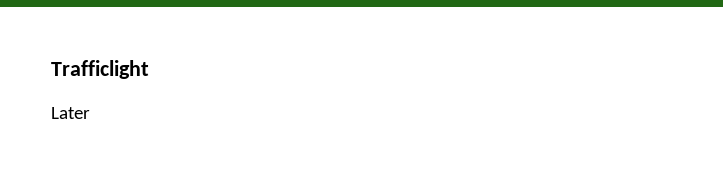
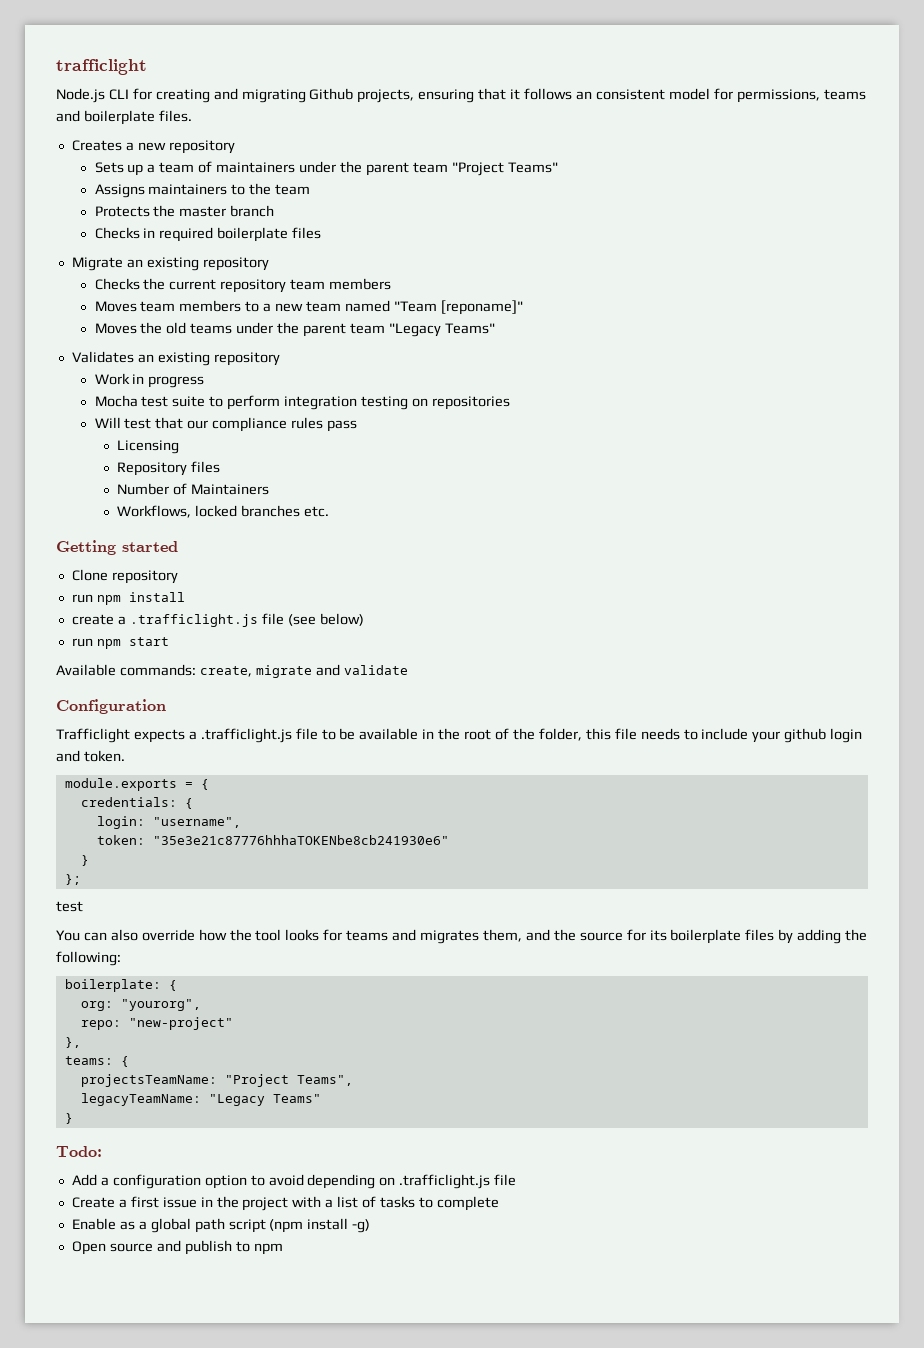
[51,60,149,79] [51,107,90,119] Trafficlight // Later -> [56,59,147,75] [56,88,866,103] [56,110,192,125] [71,140,235,154] [94,161,558,176] [94,183,311,198] [94,205,275,217] [94,227,322,242] [71,257,269,271] [94,278,392,293] [94,300,523,315] [94,322,495,337] [71,351,280,366] [94,373,205,388] [94,395,510,410] [94,417,357,432] [117,440,180,454] [117,461,220,476] [117,483,269,495] [117,505,329,518] [56,540,178,555] [71,569,178,584] [71,592,185,605] [71,613,364,627] [71,637,169,649] [56,664,408,678] [56,699,166,714] [56,728,863,743] [56,750,125,762] [64,778,209,791] [80,797,193,809] [96,816,241,829] [96,835,449,845] [80,855,89,866] [64,874,81,885] [56,901,83,912] [56,929,868,944] [56,951,121,966] [64,979,177,992] [80,999,201,1011] [80,1017,233,1030] [64,1037,81,1048] [64,1056,129,1067] [80,1074,353,1087] [80,1093,321,1106] [64,1113,73,1124] [56,1146,102,1157] [71,1174,517,1189] [71,1196,499,1211] [71,1218,371,1233] [71,1240,283,1255] trafficlight // Node.js CLI for creating and migrating Github projects, ensuring that it follows an consistent model for permissions, teams and boilerplate files. // Creates a new repository // Sets up a team of maintainers under the parent team "Project Teams" // Assigns maintainers to the team // Protects the master branch // Checks in required boilerplate files // Migrate an existing repository // Checks the current repository team members // Moves team members to a new team named "Team [reponame]" // Moves the old teams under the parent team "Legacy Teams" // Validates an existing repository // Work in progress // Mocha test suite to perform integration testing on repositories // Will test that our compliance rules pass // Licensing // Repository files // Number of Maintainers // Workflows, locked branches etc. // Getting started // Clone repository // run npm install // create a .trafficlight.js file (see below) // run npm start // Available commands: create, migrate and validate // Configuration // Trafficlight expects a .trafficlight.js file to be available in the root of the folder, this file needs to include your github login and token. // module.exports = { // credentials: { // login: "username", // token: "35e3e21c87776hhhaTOKENbe8cb241930e6" // } // }; // test // You can also override how the tool looks for teams and migrates them, and the source for its boilerplate files by adding the following: // boilerplate: { // org: "yourorg", // repo: "new-project" // }, // teams: { // projectsTeamName: "Project Teams", // legacyTeamName: "Legacy Teams" // } // Todo: // Add a configuration option to avoid depending on .trafficlight.js file // Create a first issue in the project with a list of tasks to complete // Enable as a global path script (npm install -g) // Open source and publish to npm

